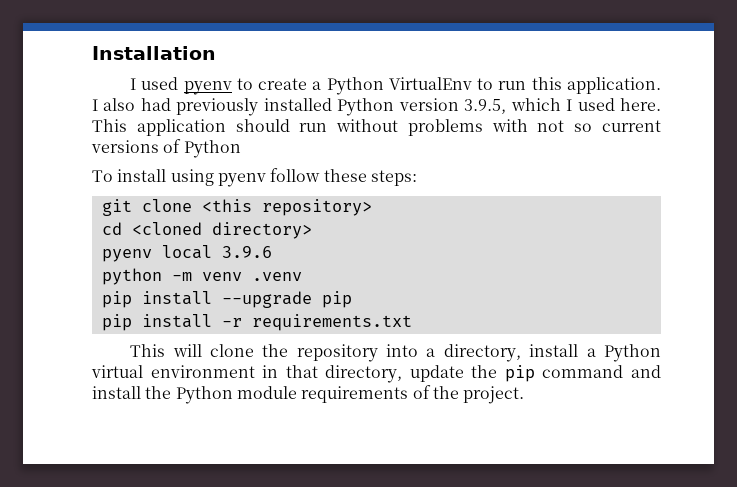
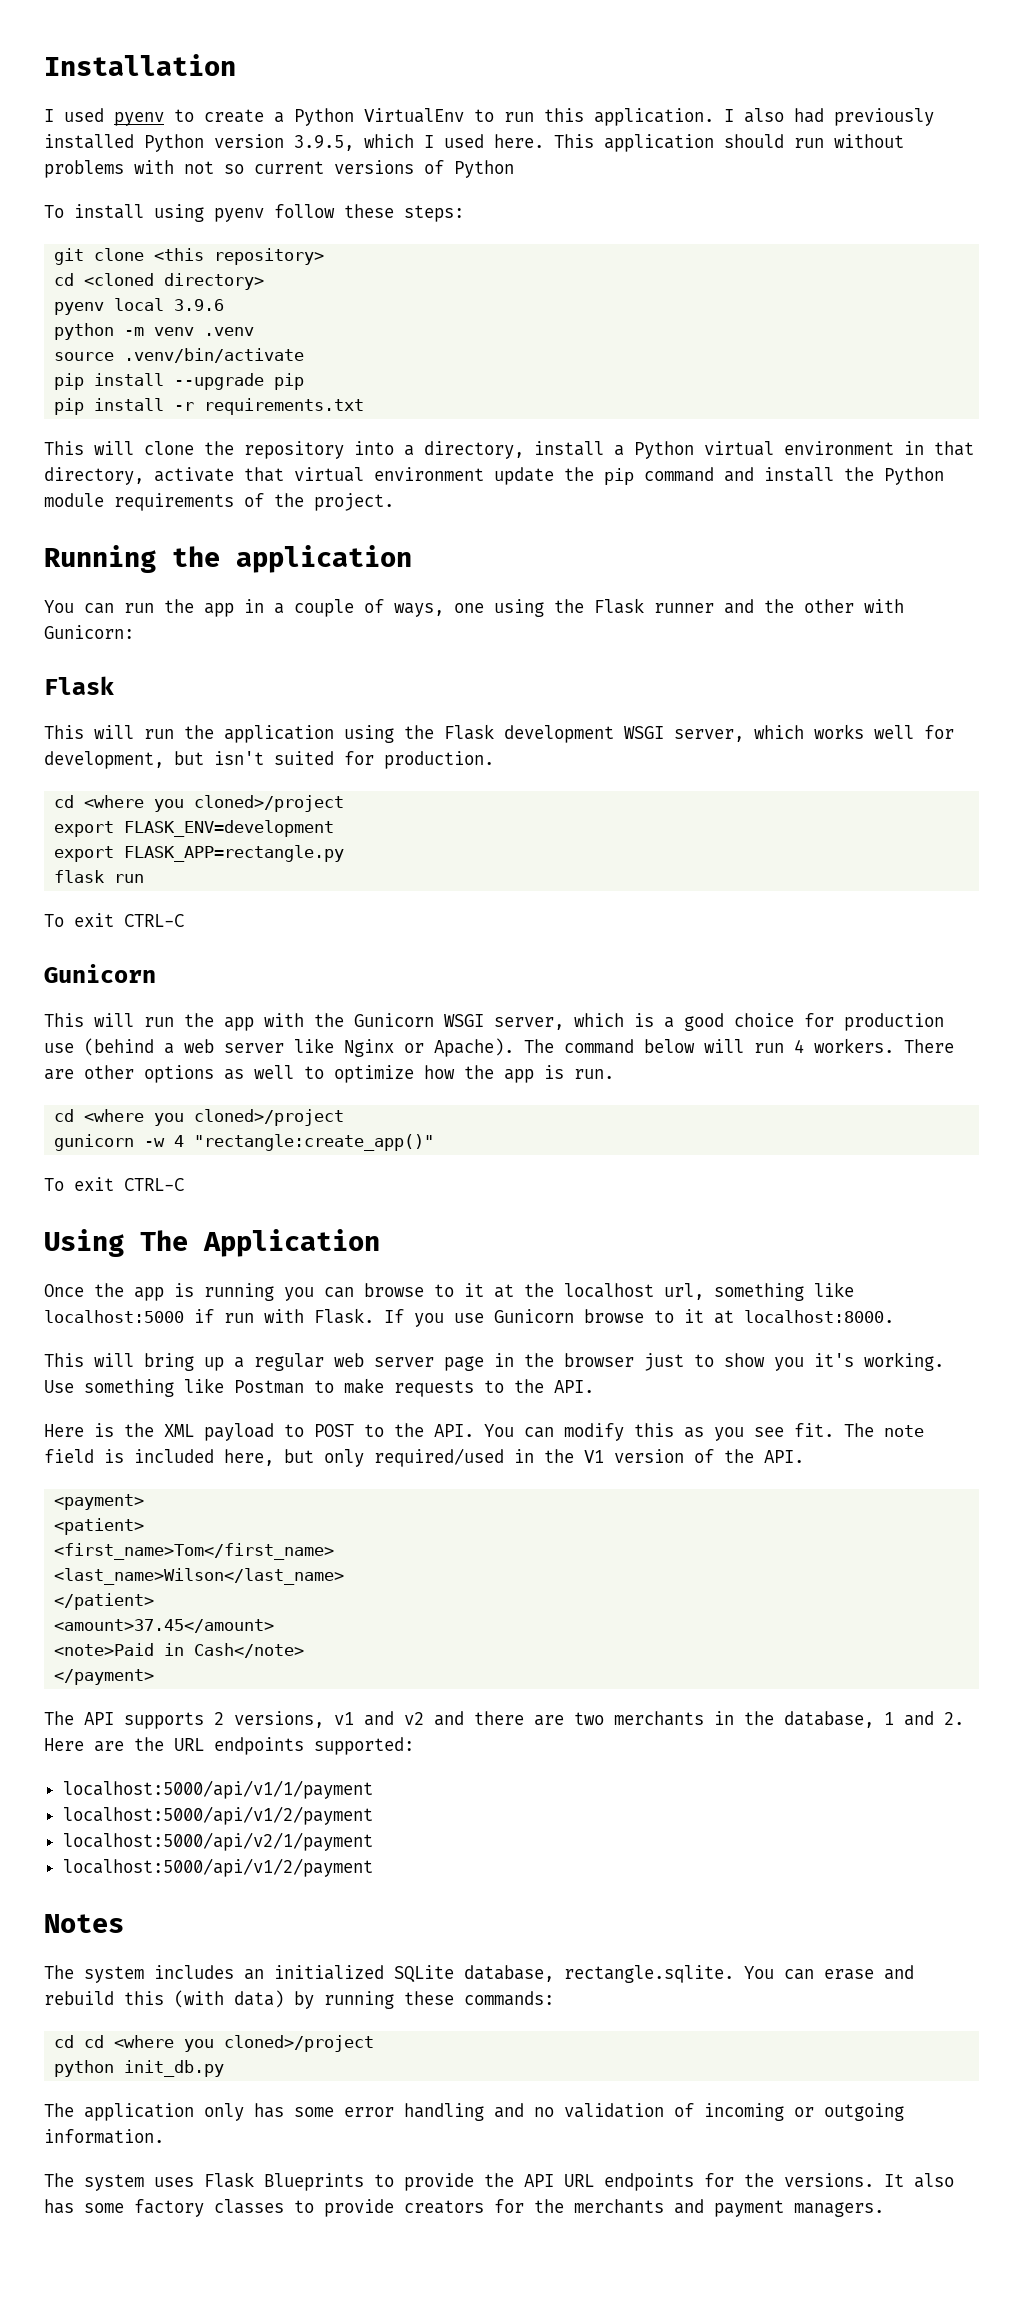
(302, 276) none -> [54,348,305,363] // source .venv/bin/activate
(403, 374) none -> [154,467,484,482] activate that virtual environment
(525, 395) none -> [44,545,412,573] [44,598,904,617] [44,625,134,639] [44,676,114,695] [44,724,954,743] [44,751,494,769] [54,795,345,812] [54,820,335,837] [54,845,345,862] [54,870,145,883] [44,913,184,927] [44,964,156,983] [44,1013,944,1031] [44,1038,954,1057] [44,1065,614,1083] [54,1109,345,1126] [54,1134,435,1151] [44,1177,184,1191] [44,1229,380,1257] [44,1282,854,1301] [44,1308,894,1327] [44,1352,944,1371] [44,1378,594,1397] [44,1423,924,1441] [44,1448,804,1467] [54,1494,145,1510] [54,1518,145,1535] [54,1543,335,1560] [54,1568,345,1585] [54,1593,155,1610] [54,1619,275,1633] [54,1643,305,1658] [54,1669,155,1685] [44,1711,964,1729] [44,1737,414,1755] [62,1780,373,1799] [62,1806,373,1825] [62,1832,373,1851] [62,1858,373,1877] [44,1914,124,1933] [44,1965,914,1983] [44,1990,554,2009] [54,2035,375,2052] [54,2060,225,2077] [44,2103,904,2121] [44,2129,164,2144] [44,2172,954,2191] [44,2199,884,2217] // Running the application // You can run the app in a couple of ways, one using the Flask runner and the other with Gunicorn: // Flask // This will run the application using the Flask development WSGI server, which works well for development, but isn't suited for production. // cd <where you cloned>/project // export FLASK_ENV=development // export FLASK_APP=rectangle.py // flask run // To exit CTRL-C // Gunicorn // This will run the app with the Gunicorn WSGI server, which is a good choice for production use (behind a web server like Nginx or Apache). The command below will run 4 workers. There are other options as well to optimize how the app is run. // cd <where you cloned>/project // gunicorn -w 4 "rectangle:create_app()" // To exit CTRL-C // Using The Application // Once the app is running you can browse to it at the localhost url, something like localhost:5000 if run with Flask. If you use Gunicorn browse to it at localhost:8000. // This will bring up a regular web server page in the browser just to show you it's working. Use something like Postman to make requests to the API. // Here is the XML payload to POST to the API. You can modify this as you see fit. The note field is included here, but only required/used in the V1 version of the API. // <payment> // <patient> // <first_name>Tom</first_name> // <last_name>Wilson</last_name> // </patient> // <amount>37.45</amount> // <note>Paid in Cash</note> // </payment> // The API supports 2 versions, v1 and v2 and there are two merchants in the database, 1 and 2. Here are the URL endpoints supported: // localhost:5000/api/v1/1/payment // localhost:5000/api/v1/2/payment // localhost:5000/api/v2/1/payment // localhost:5000/api/v1/2/payment // Notes // The system includes an initialized SQLite database, rectangle.sqlite. You can erase and rebuild this (with data) by running these commands: // cd cd <where you cloned>/project // python init_db.py // The application only has some error handling and no validation of incoming or outgoing information. // The system uses Flask Blueprints to provide the API URL endpoints for the versions. It also has some factory classes to provide creators for the merchants and payment managers.

